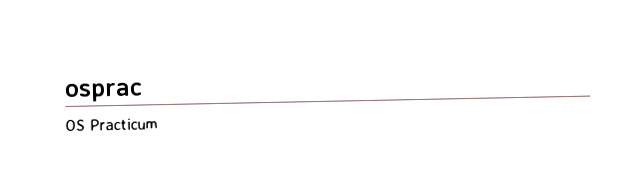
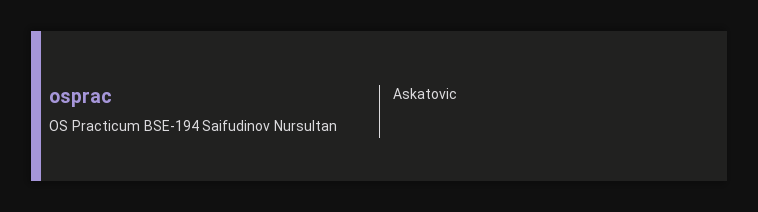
(158, 124) none -> [143,120,338,131] [393,88,457,99] BSE-194 Saifudinov Nursultan Askatovic

